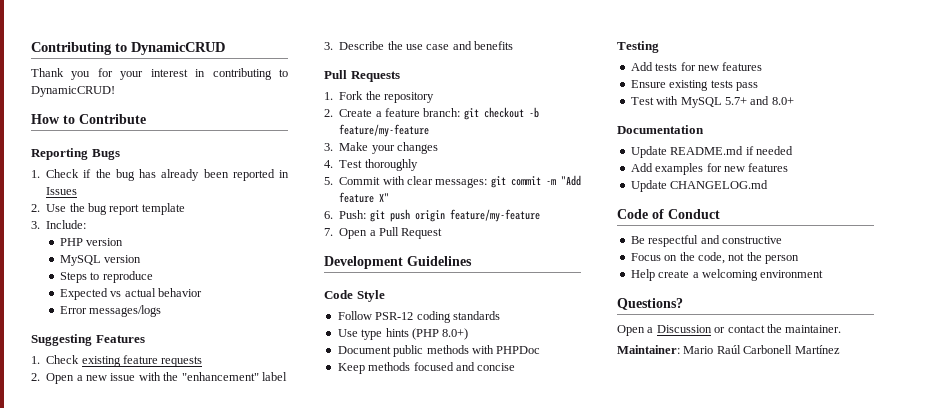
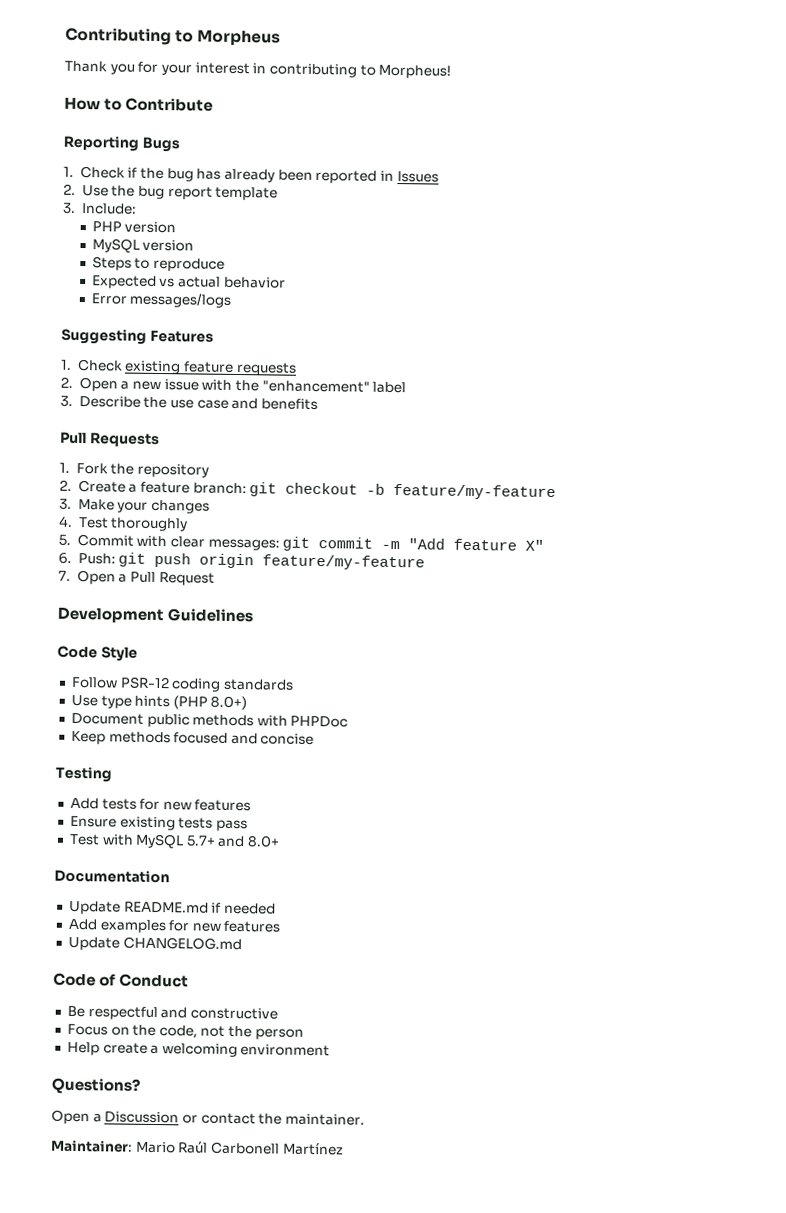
[131,42,225,55] DynamicCRUD -> [197,29,282,47] Morpheus
[31,86,115,97] DynamicCRUD! -> [378,64,452,79] Morpheus!

